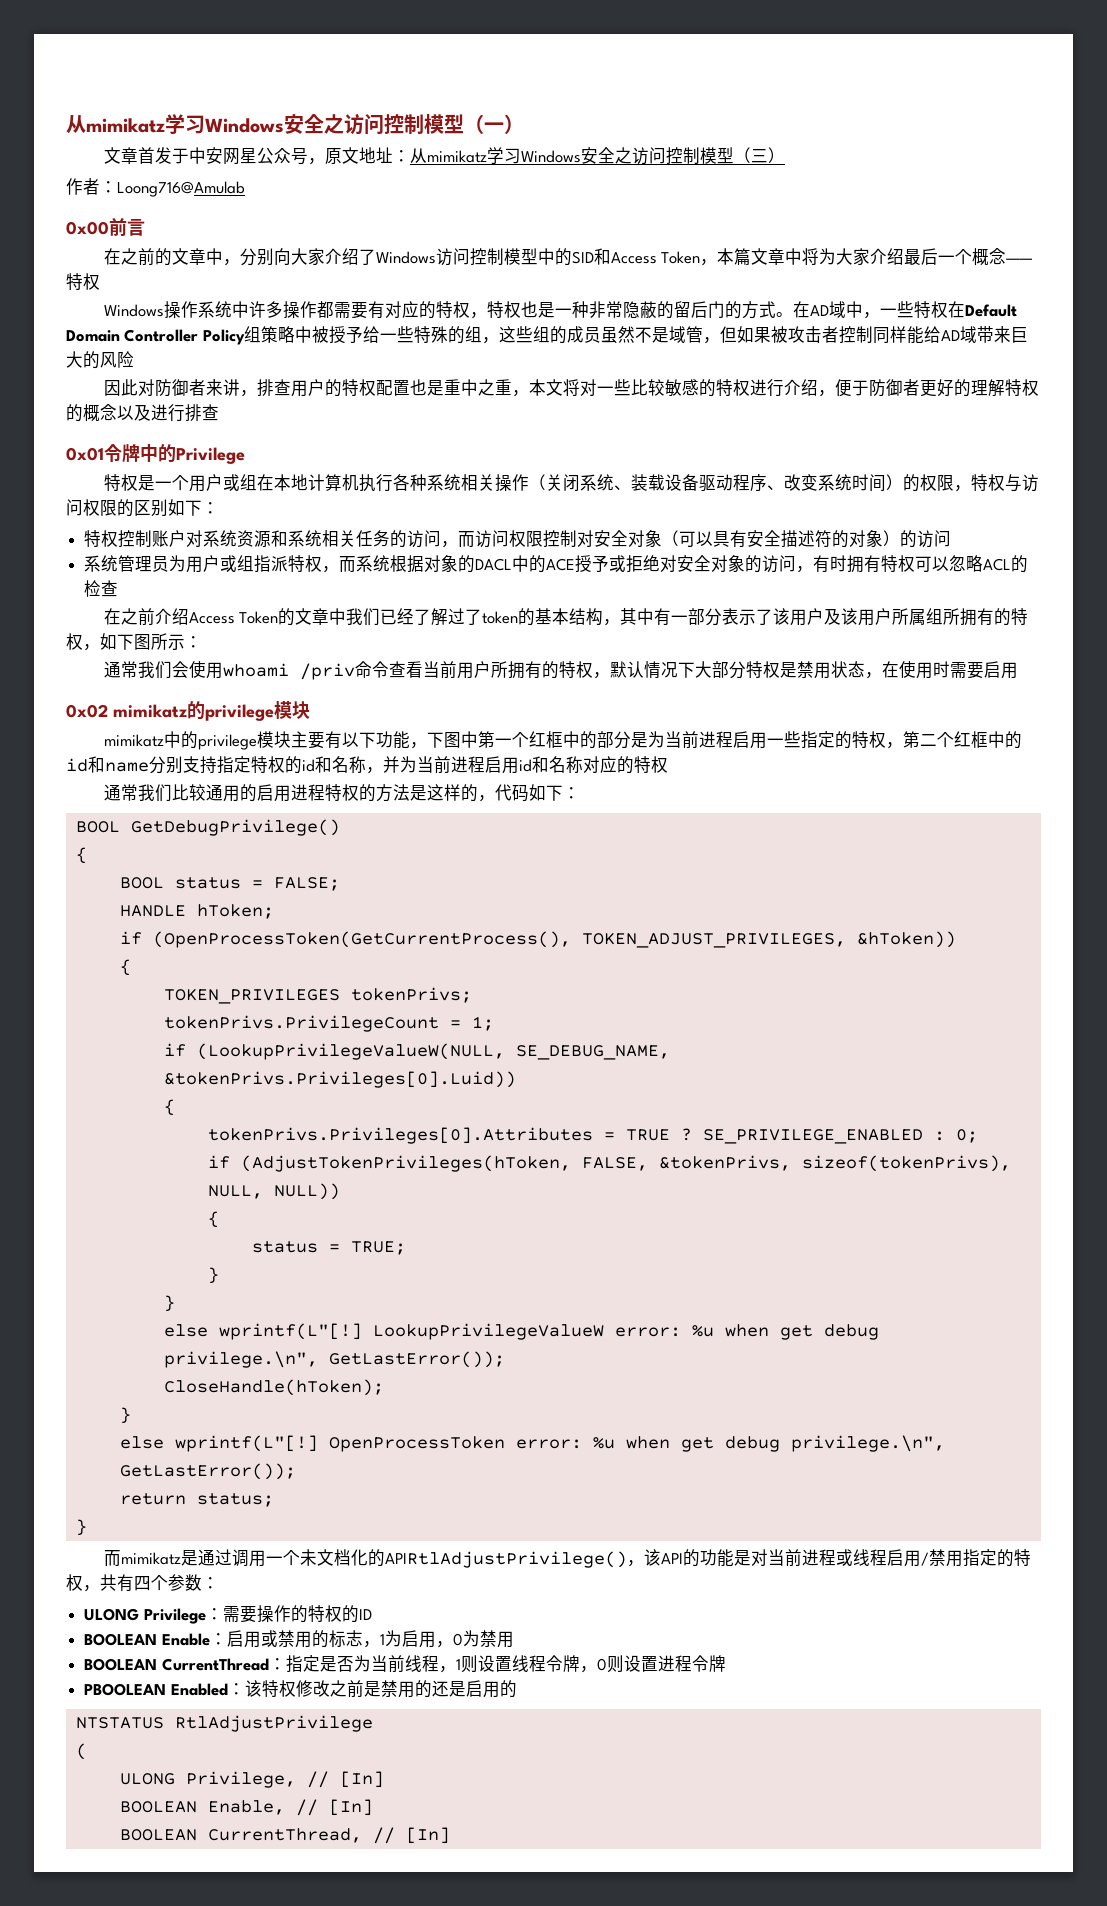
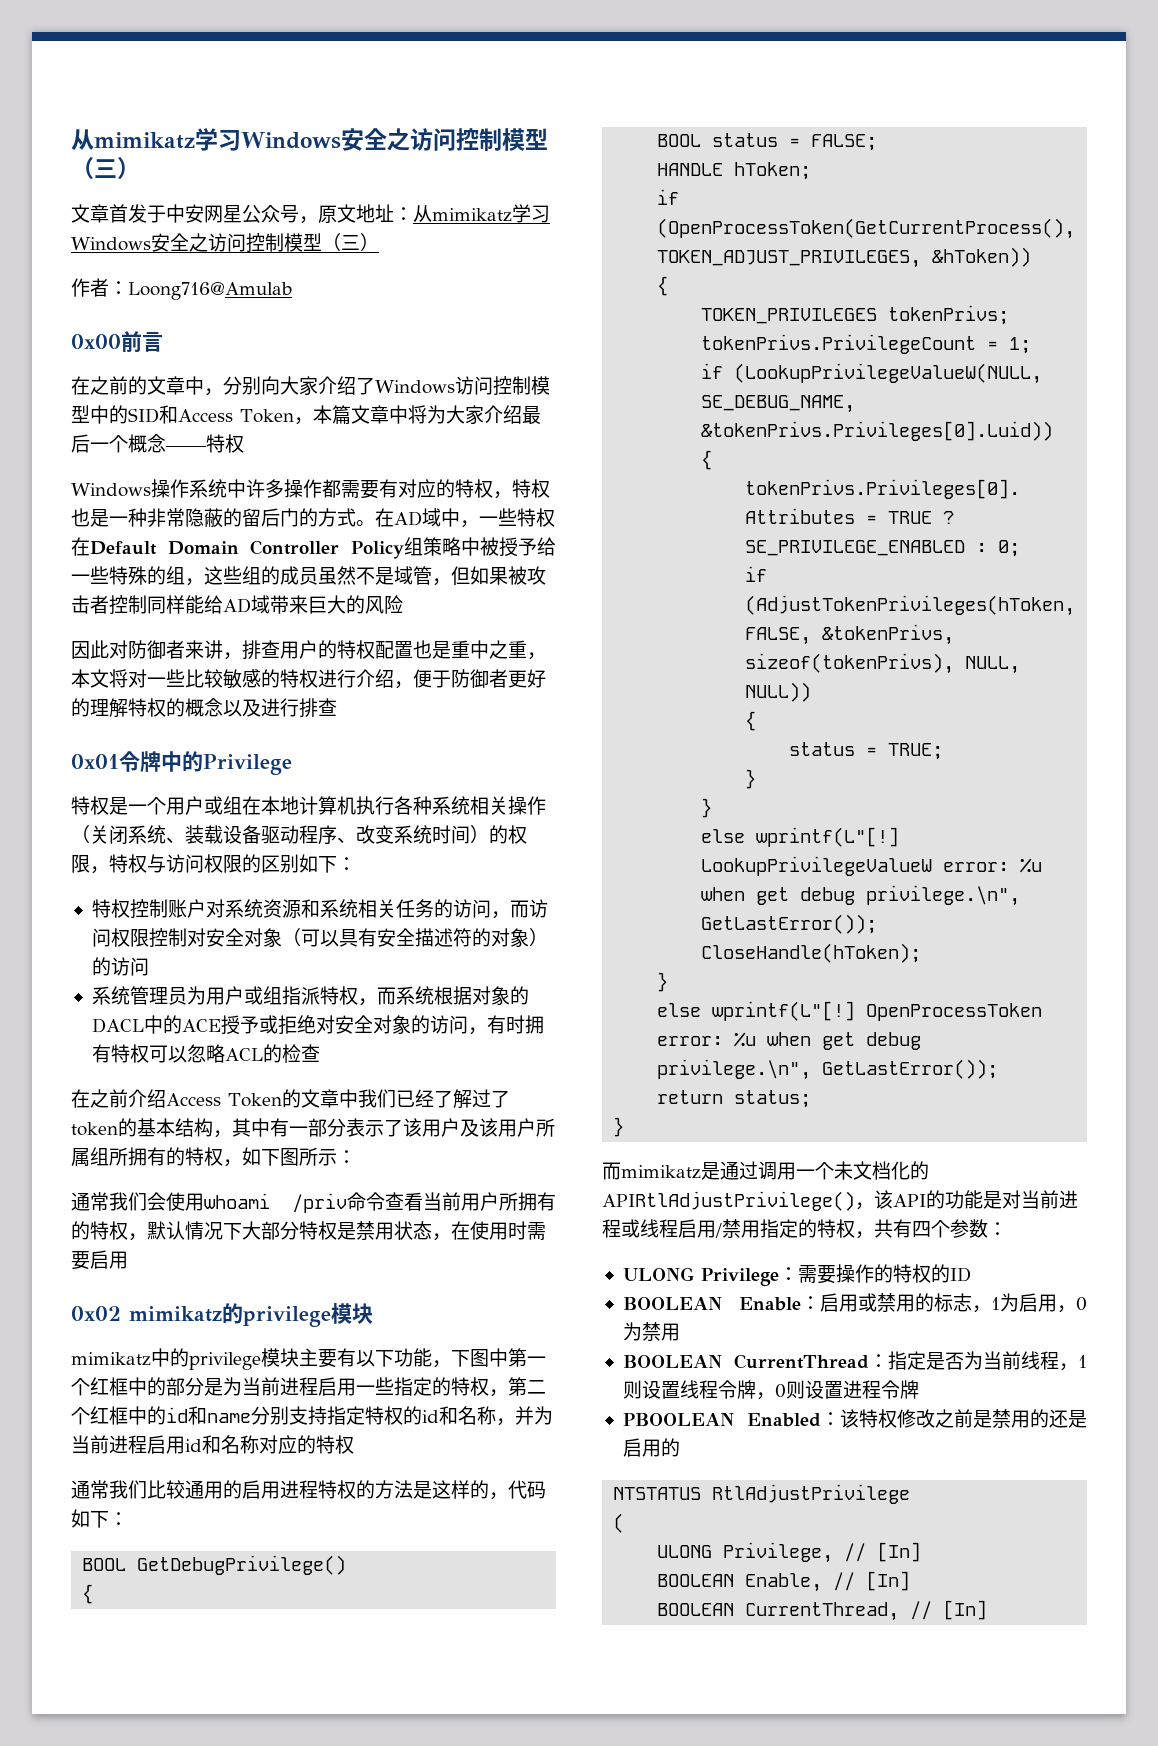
[66,114,504,135] 从mimikatz学习Windows安全之访问控制模型（一 -> [71,128,548,151] [71,157,117,180] 从mimikatz学习Windows安全之访问控制模型（三

